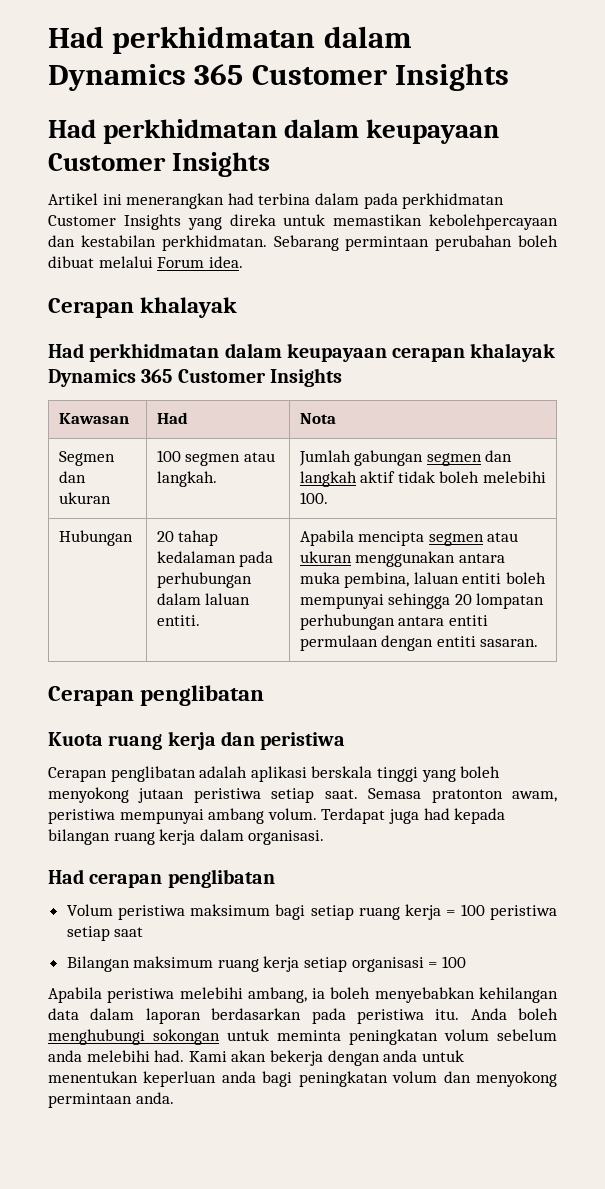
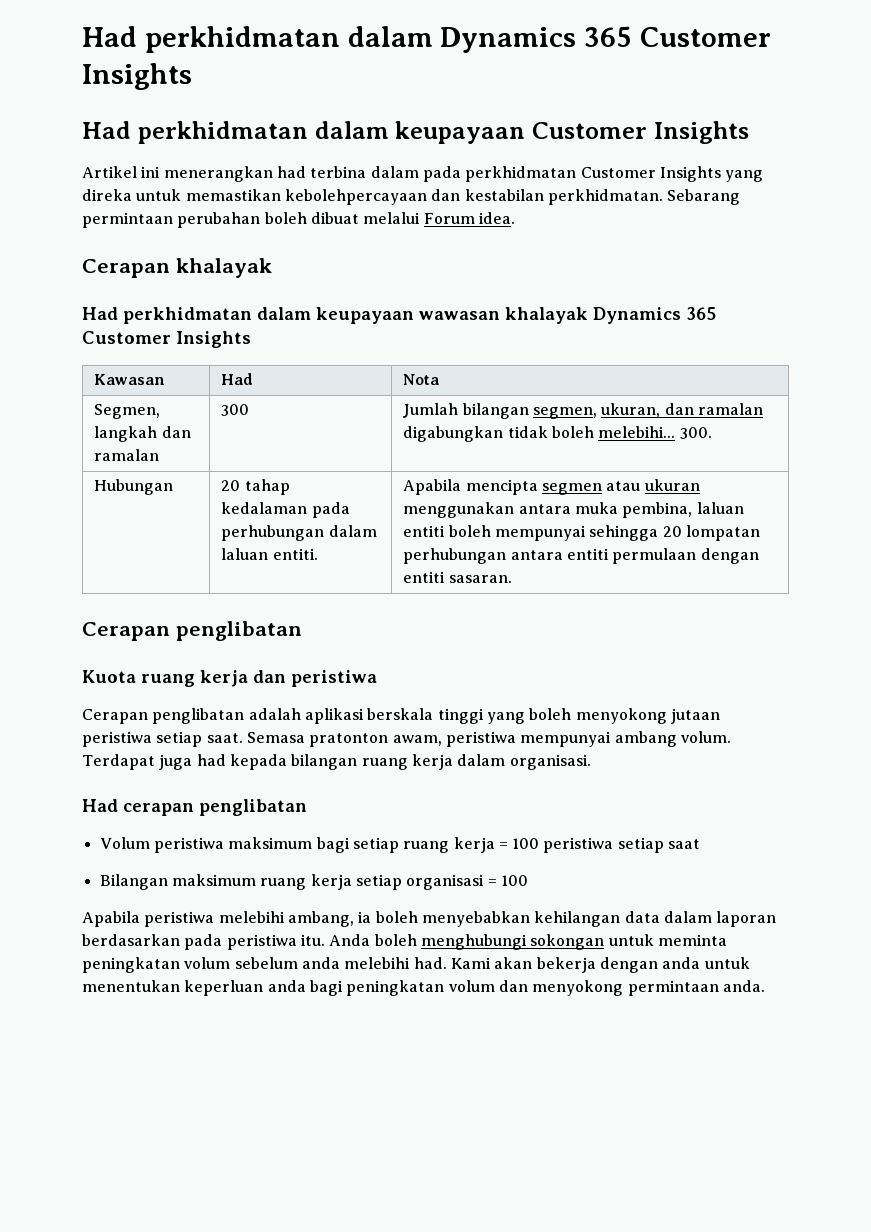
[392,347,466,362] cerapan -> [419,311,500,320] wawasan
[58,451,115,466] [58,471,86,483] [58,492,111,504] [156,450,275,466] [156,471,217,487] [298,450,513,466] [299,471,546,487] [299,492,328,504] Segmen dan ukuran | 100 segmen atau langkah. | Jumlah gabungan segmen dan langkah aktif tidak boleh melebihi 100. -> [94,404,161,419] [94,426,191,442] [94,449,160,461] [221,404,250,416] [403,403,764,419] [403,426,712,442] Segmen, langkah dan ramalan | 300 | Jumlah bilangan segmen, ukuran, dan ramalan digabungkan tidak boleh melebihi... 300.

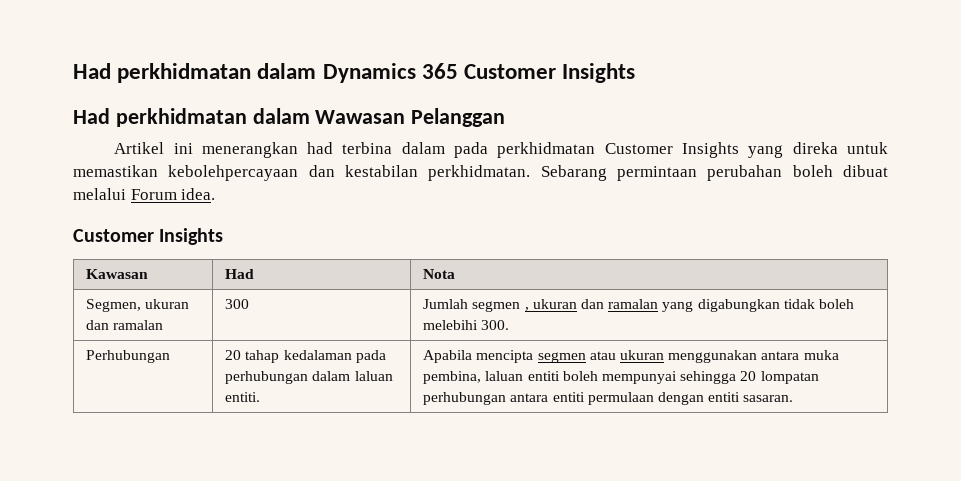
[395,121,749,144] keupayaan Customer Insights -> [315,108,506,127] Wawasan Pelanggan
[82,258,272,278] [82,307,716,324] Cerapan khalayak // Had perkhidmatan dalam keupayaan wawasan khalayak Dynamics 365 -> (216, 194) none
[94,426,158,442] langkah -> [145,299,190,309] ukuran
[462,403,764,419] bilangan segmen, ukuran, dan ramalan -> [472,299,694,312] segmen , ukuran dan ramalan yang
[598,426,676,438] melebihi... -> [423,320,479,330] melebihi
[94,479,174,495] Hubungan -> [86,350,171,363] Perhubungan
[82,621,302,641] [82,670,377,687] [82,708,720,724] [82,731,731,747] [82,754,591,770] [82,799,307,816] [99,837,701,853] [99,874,528,890] [82,911,777,927] [82,934,727,950] [82,957,750,973] [82,980,765,996] // Cerapan penglibatan // Kuota ruang kerja dan peristiwa // Cerapan penglibatan adalah aplikasi berskala tinggi yang boleh menyokong jutaan peristiwa setiap saat. Semasa pratonton awam, peristiwa mempunyai ambang volum. Terdapat juga had kepada bilangan ruang kerja dalam organisasi. // Had cerapan penglibatan // Volum peristiwa maksimum bagi setiap ruang kerja = 100 peristiwa setiap saat // Bilangan maksimum ruang kerja setiap organisasi = 100 // Apabila peristiwa melebihi ambang, ia boleh menyebabkan kehilangan data dalam laporan berdasarkan pada peristiwa itu. Anda boleh menghubungi sokongan untuk meminta peningkatan volum sebelum anda melebihi had. Kami akan bekerja dengan anda untuk menentukan keperluan anda bagi peningkatan volum dan menyokong permintaan anda. -> (794, 398) none

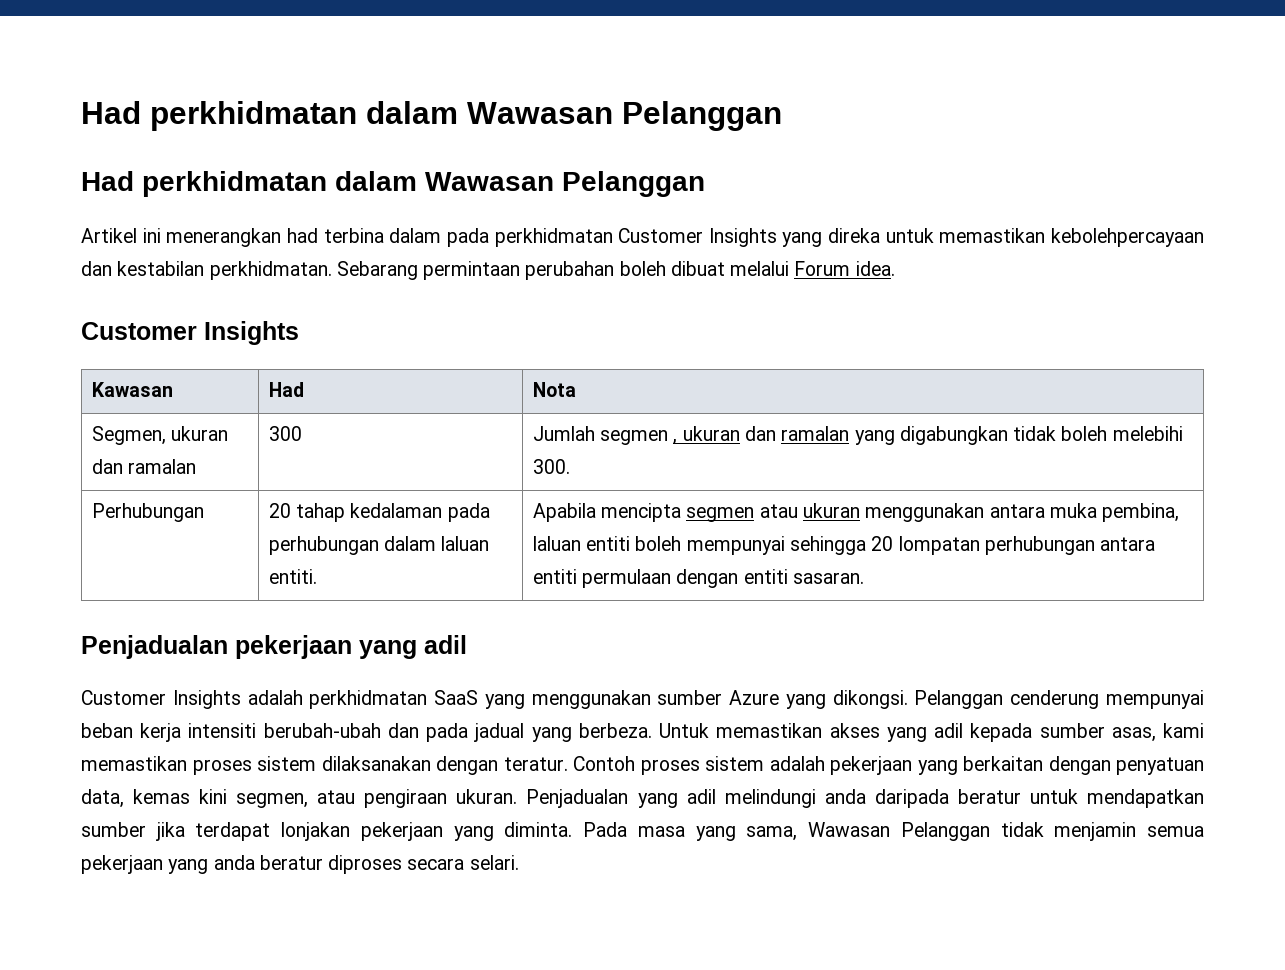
[73,63,636,83] Had perkhidmatan dalam Dynamics 365 Customer Insights -> [81,101,782,131] Had perkhidmatan dalam Wawasan Pelanggan
(794, 398) none -> [81,635,467,659] [81,690,1205,709] [81,723,1204,742] [81,756,1204,775] [81,789,1205,808] [81,822,1205,841] [81,855,519,874] // Penjadualan pekerjaan yang adil // Customer Insights adalah perkhidmatan SaaS yang menggunakan sumber Azure yang dikongsi. Pelanggan cenderung mempunyai beban kerja intensiti berubah-ubah dan pada jadual yang berbeza. Untuk memastikan akses yang adil kepada sumber asas, kami memastikan proses sistem dilaksanakan dengan teratur. Contoh proses sistem adalah pekerjaan yang berkaitan dengan penyatuan data, kemas kini segmen, atau pengiraan ukuran. Penjadualan yang adil melindungi anda daripada beratur untuk mendapatkan sumber jika terdapat lonjakan pekerjaan yang diminta. Pada masa yang sama, Wawasan Pelanggan tidak menjamin semua pekerjaan yang anda beratur diproses secara selari.

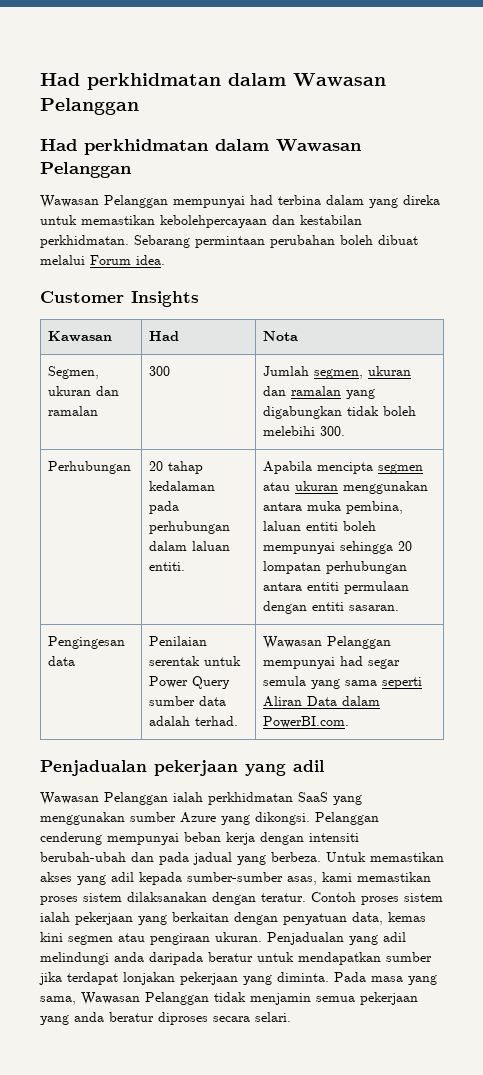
[81,228,777,247] Artikel ini menerangkan had terbina dalam pada perkhidmatan Customer Insights -> [40,195,364,208] Wawasan Pelanggan mempunyai had terbina dalam
[600,430,678,445] segmen , -> [314,369,364,379] segmen,
(865, 578) none -> [48,636,126,649] [48,656,76,666] [149,636,208,646] [149,656,242,666] [149,676,231,689] [149,696,227,706] [149,716,239,726] [263,636,392,649] [263,656,401,669] [263,676,423,689] [263,696,381,707] [263,716,350,728] // Pengingesan data | Penilaian serentak untuk Power Query sumber data adalah terhad. | Wawasan Pelanggan mempunyai had segar semula yang sama seperti Aliran Data dalam PowerBI.com.
[81,690,303,709] Customer Insights adalah -> [40,792,203,805] Wawasan Pelanggan ialah
(182, 732) none -> [260,832,304,845] dengan
[1039,723,1105,738] sumber -> [187,872,283,882] sumber-sumber
[769,756,825,771] adalah -> [40,912,70,922] ialah
[236,793,309,808] segmen, -> [68,935,113,945] segmen

